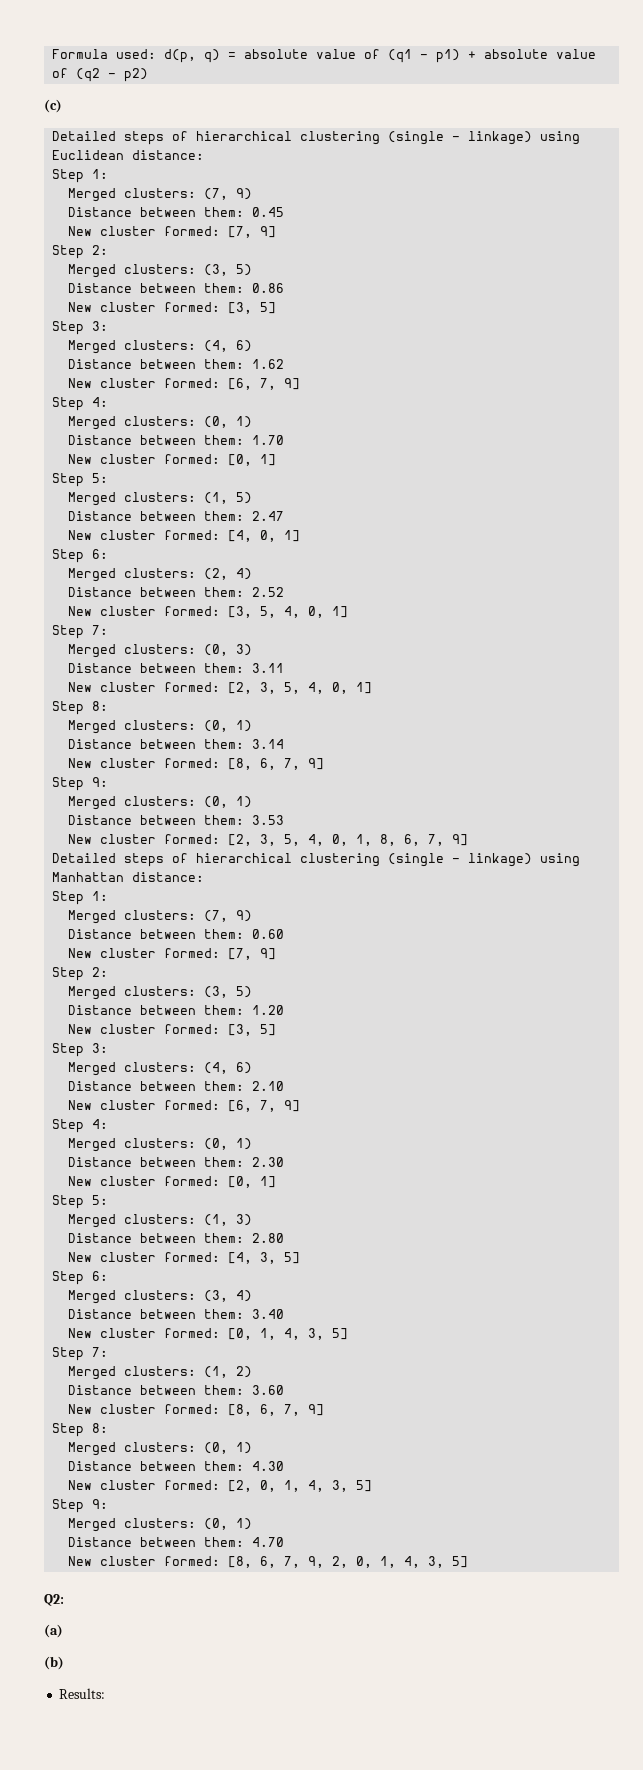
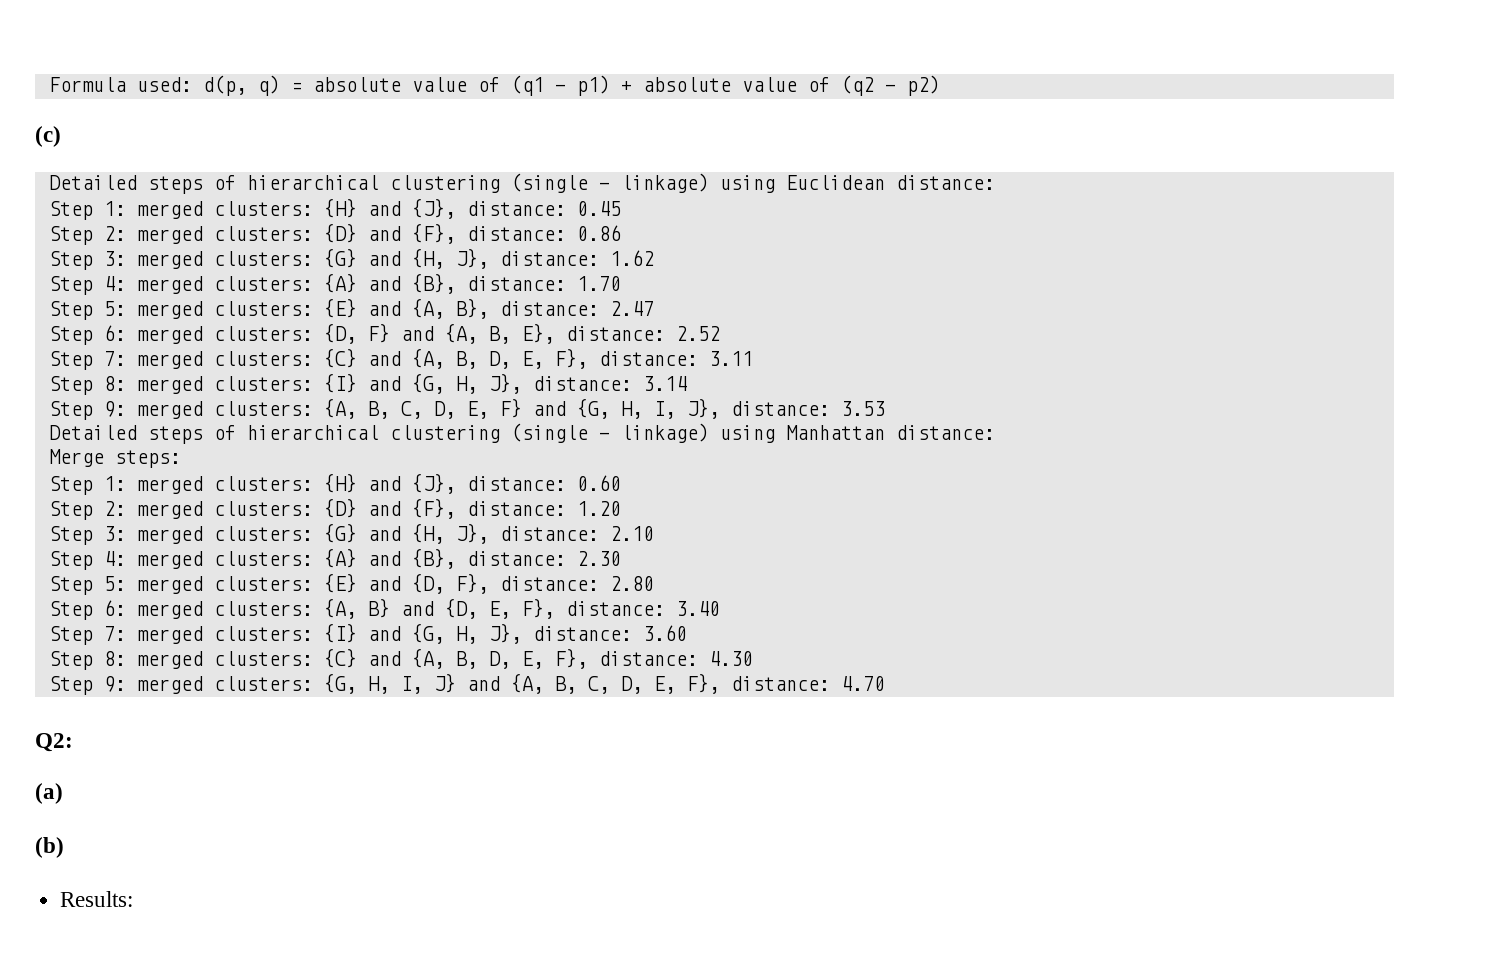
[68,188,253,202] [68,207,285,217] [68,226,277,238] [52,245,109,259] [68,264,253,278] [68,283,285,293] [68,302,277,314] [52,321,109,335] [68,340,253,354] [68,359,285,369] [68,378,301,390] [52,397,109,411] [68,416,253,430] [68,435,285,445] [68,454,277,466] [52,473,109,487] [68,492,253,506] [68,511,285,521] [68,530,301,542] [52,549,109,563] [68,568,253,582] [68,587,285,597] [68,606,349,618] [52,625,109,639] [68,644,253,658] [68,663,285,673] [68,682,373,694] [52,701,109,715] [68,720,253,734] [68,739,285,749] [68,758,325,770] [52,777,109,791] [68,796,253,810] [68,815,285,825] [68,834,469,846] // Merged clusters: (7, 9) // Distance between them: 0.45 // New cluster formed: [7, 9] // Step 2: // Merged clusters: (3, 5) // Distance between them: 0.86 // New cluster formed: [3, 5] // Step 3: // Merged clusters: (4, 6) // Distance between them: 1.62 // New cluster formed: [6, 7, 9] // Step 4: // Merged clusters: (0, 1) // Distance between them: 1.70 // New cluster formed: [0, 1] // Step 5: // Merged clusters: (1, 5) // Distance between them: 2.47 // New cluster formed: [4, 0, 1] // Step 6: // Merged clusters: (2, 4) // Distance between them: 2.52 // New cluster formed: [3, 5, 4, 0, 1] // Step 7: // Merged clusters: (0, 3) // Distance between them: 3.11 // New cluster formed: [2, 3, 5, 4, 0, 1] // Step 8: // Merged clusters: (0, 1) // Distance between them: 3.14 // New cluster formed: [8, 6, 7, 9] // Step 9: // Merged clusters: (0, 1) // Distance between them: 3.53 // New cluster formed: [2, 3, 5, 4, 0, 1, 8, 6, 7, 9] -> [136,198,621,219] [48,223,621,245] [48,248,654,270] [48,273,621,295] [48,298,654,320] [48,323,720,345] [48,348,753,370] [48,373,687,395] [48,398,885,420] merged clusters: {H} and {J}, distance: 0.45 // Step 2: merged clusters: {D} and {F}, distance: 0.86 // Step 3: merged clusters: {G} and {H, J}, distance: 1.62 // Step 4: merged clusters: {A} and {B}, distance: 1.70 // Step 5: merged clusters: {E} and {A, B}, distance: 2.47 // Step 6: merged clusters: {D, F} and {A, B, E}, distance: 2.52 // Step 7: merged clusters: {C} and {A, B, D, E, F}, distance: 3.11 // Step 8: merged clusters: {I} and {G, H, J}, distance: 3.14 // Step 9: merged clusters: {A, B, C, D, E, F} and {G, H, I, J}, distance: 3.53
[52,891,109,905] [68,910,253,924] [68,929,285,939] [68,948,277,960] [52,967,109,981] [68,986,253,1000] [68,1005,285,1015] [68,1024,277,1036] [52,1043,109,1057] [68,1062,253,1076] [68,1081,285,1091] [68,1100,301,1112] [52,1119,109,1133] [68,1138,253,1152] [68,1157,285,1167] [68,1176,277,1188] [52,1195,109,1209] [68,1214,253,1228] [68,1233,285,1243] [68,1252,301,1264] [52,1271,109,1285] [68,1290,253,1304] [68,1309,285,1319] [68,1328,349,1340] [52,1347,109,1361] [68,1366,253,1380] [68,1385,285,1395] [68,1404,325,1416] [52,1423,109,1437] [68,1442,253,1456] [68,1461,285,1471] [68,1480,373,1492] [52,1499,109,1513] [68,1518,253,1532] [68,1537,285,1547] [68,1556,469,1568] // Step 1: // Merged clusters: (7, 9) // Distance between them: 0.60 // New cluster formed: [7, 9] // Step 2: // Merged clusters: (3, 5) // Distance between them: 1.20 // New cluster formed: [3, 5] // Step 3: // Merged clusters: (4, 6) // Distance between them: 2.10 // New cluster formed: [6, 7, 9] // Step 4: // Merged clusters: (0, 1) // Distance between them: 2.30 // New cluster formed: [0, 1] // Step 5: // Merged clusters: (1, 3) // Distance between them: 2.80 // New cluster formed: [4, 3, 5] // Step 6: // Merged clusters: (3, 4) // Distance between them: 3.40 // New cluster formed: [0, 1, 4, 3, 5] // Step 7: // Merged clusters: (1, 2) // Distance between them: 3.60 // New cluster formed: [8, 6, 7, 9] // Step 8: // Merged clusters: (0, 1) // Distance between them: 4.30 // New cluster formed: [2, 0, 1, 4, 3, 5] // Step 9: // Merged clusters: (0, 1) // Distance between them: 4.70 // New cluster formed: [8, 6, 7, 9, 2, 0, 1, 4, 3, 5] -> [48,449,181,468] [48,473,621,495] [48,498,621,520] [48,523,654,545] [48,548,621,570] [48,573,654,595] [48,598,720,620] [48,623,687,645] [48,648,753,670] [48,673,885,695] // Merge steps: // Step 1: merged clusters: {H} and {J}, distance: 0.60 // Step 2: merged clusters: {D} and {F}, distance: 1.20 // Step 3: merged clusters: {G} and {H, J}, distance: 2.10 // Step 4: merged clusters: {A} and {B}, distance: 2.30 // Step 5: merged clusters: {E} and {D, F}, distance: 2.80 // Step 6: merged clusters: {A, B} and {D, E, F}, distance: 3.40 // Step 7: merged clusters: {I} and {G, H, J}, distance: 3.60 // Step 8: merged clusters: {C} and {A, B, D, E, F}, distance: 4.30 // Step 9: merged clusters: {G, H, I, J} and {A, B, C, D, E, F}, distance: 4.70

